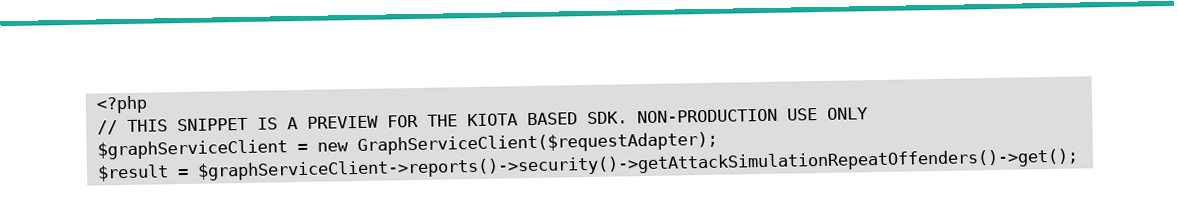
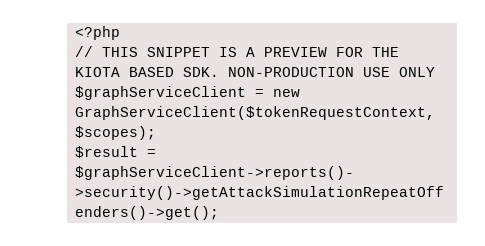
[356,131,718,156] GraphServiceClient($requestAdapter); -> [74,106,435,120] [74,126,156,140] GraphServiceClient($tokenRequestContext, $scopes);

